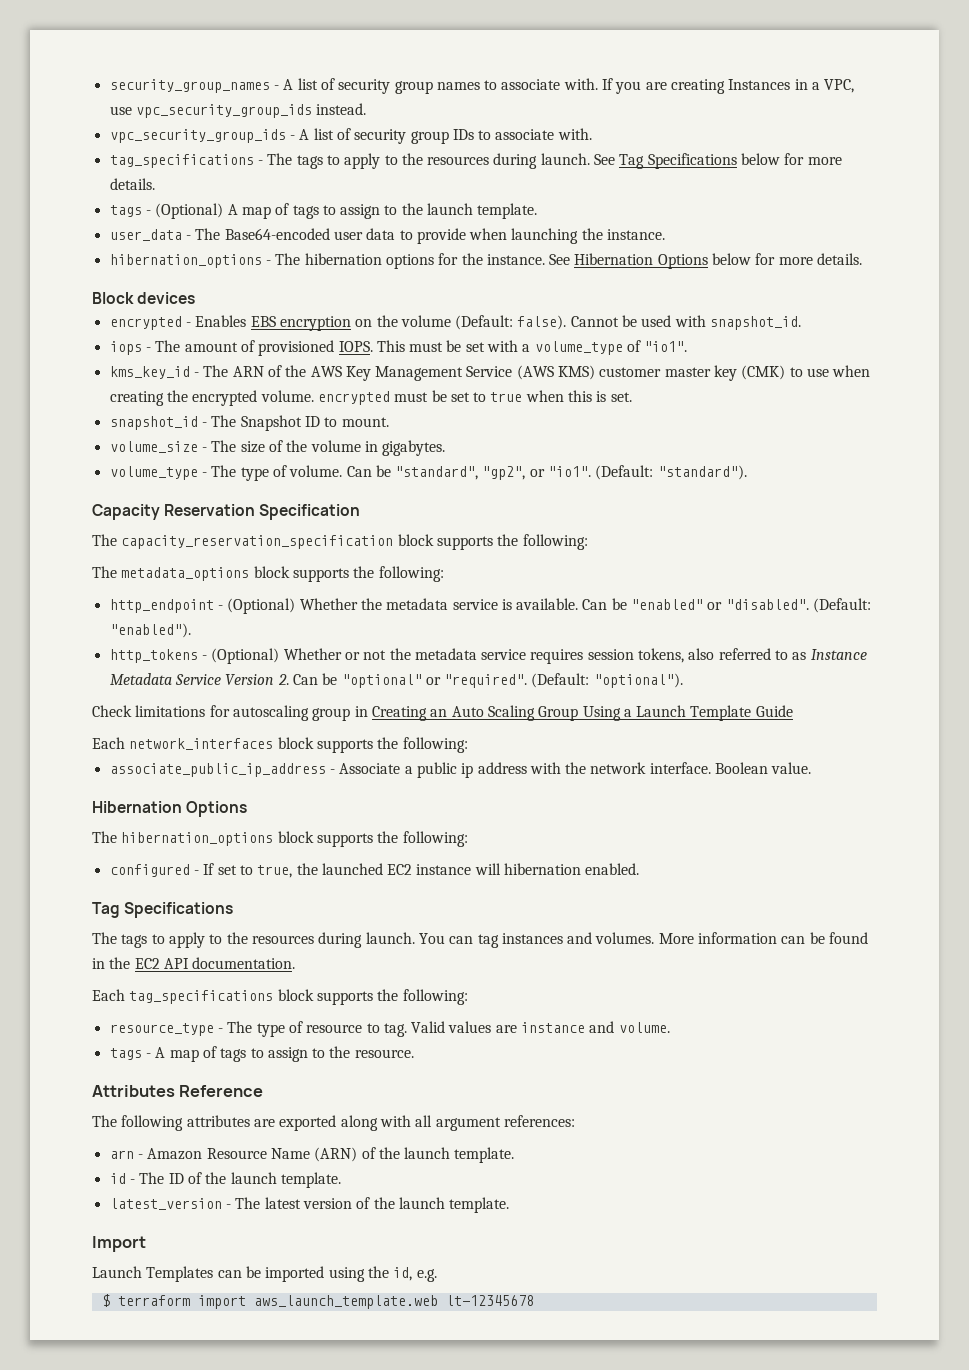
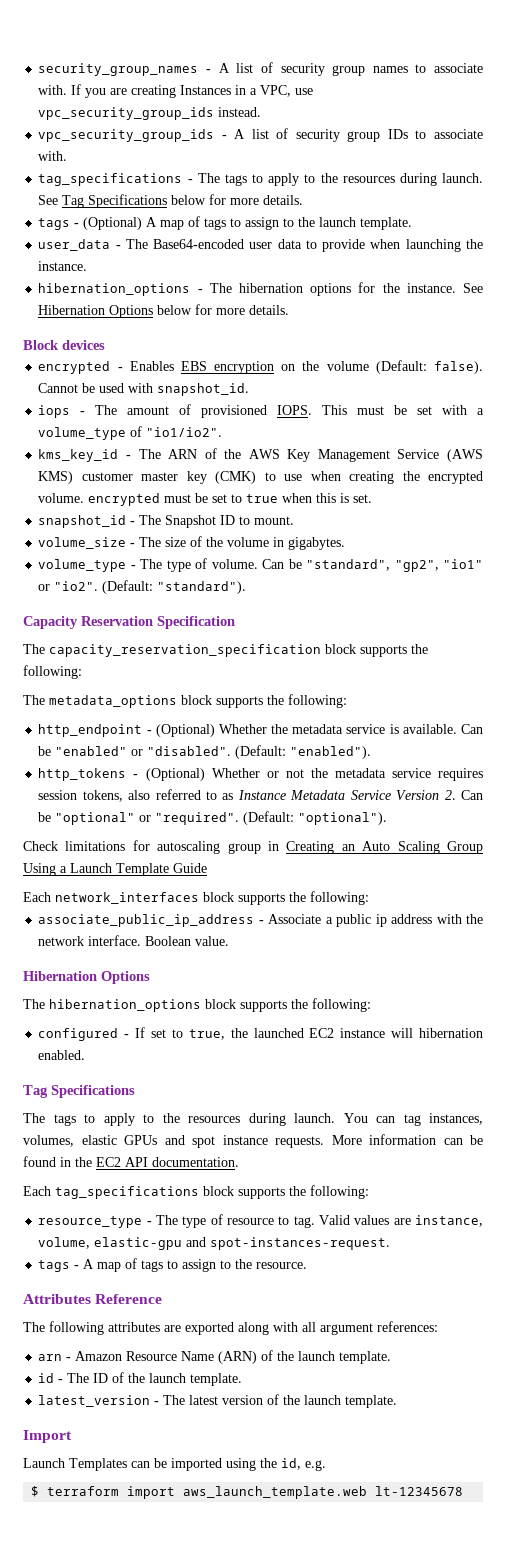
[644,341,688,352] "io1". -> [146,427,223,437] "io1/io2".
[529,466,592,477] or "io1". -> [443,559,483,569] [38,581,99,591] "io1" or "io2".
[501,932,655,944] instances and volumes. -> [429,1113,483,1125] [23,1135,324,1148] instances, volumes, elastic GPUs and spot instance requests.
[521,1021,670,1033] instance and volume. -> [415,1215,484,1227] [38,1237,391,1250] instance, volume, elastic-gpu and spot-instances-request.

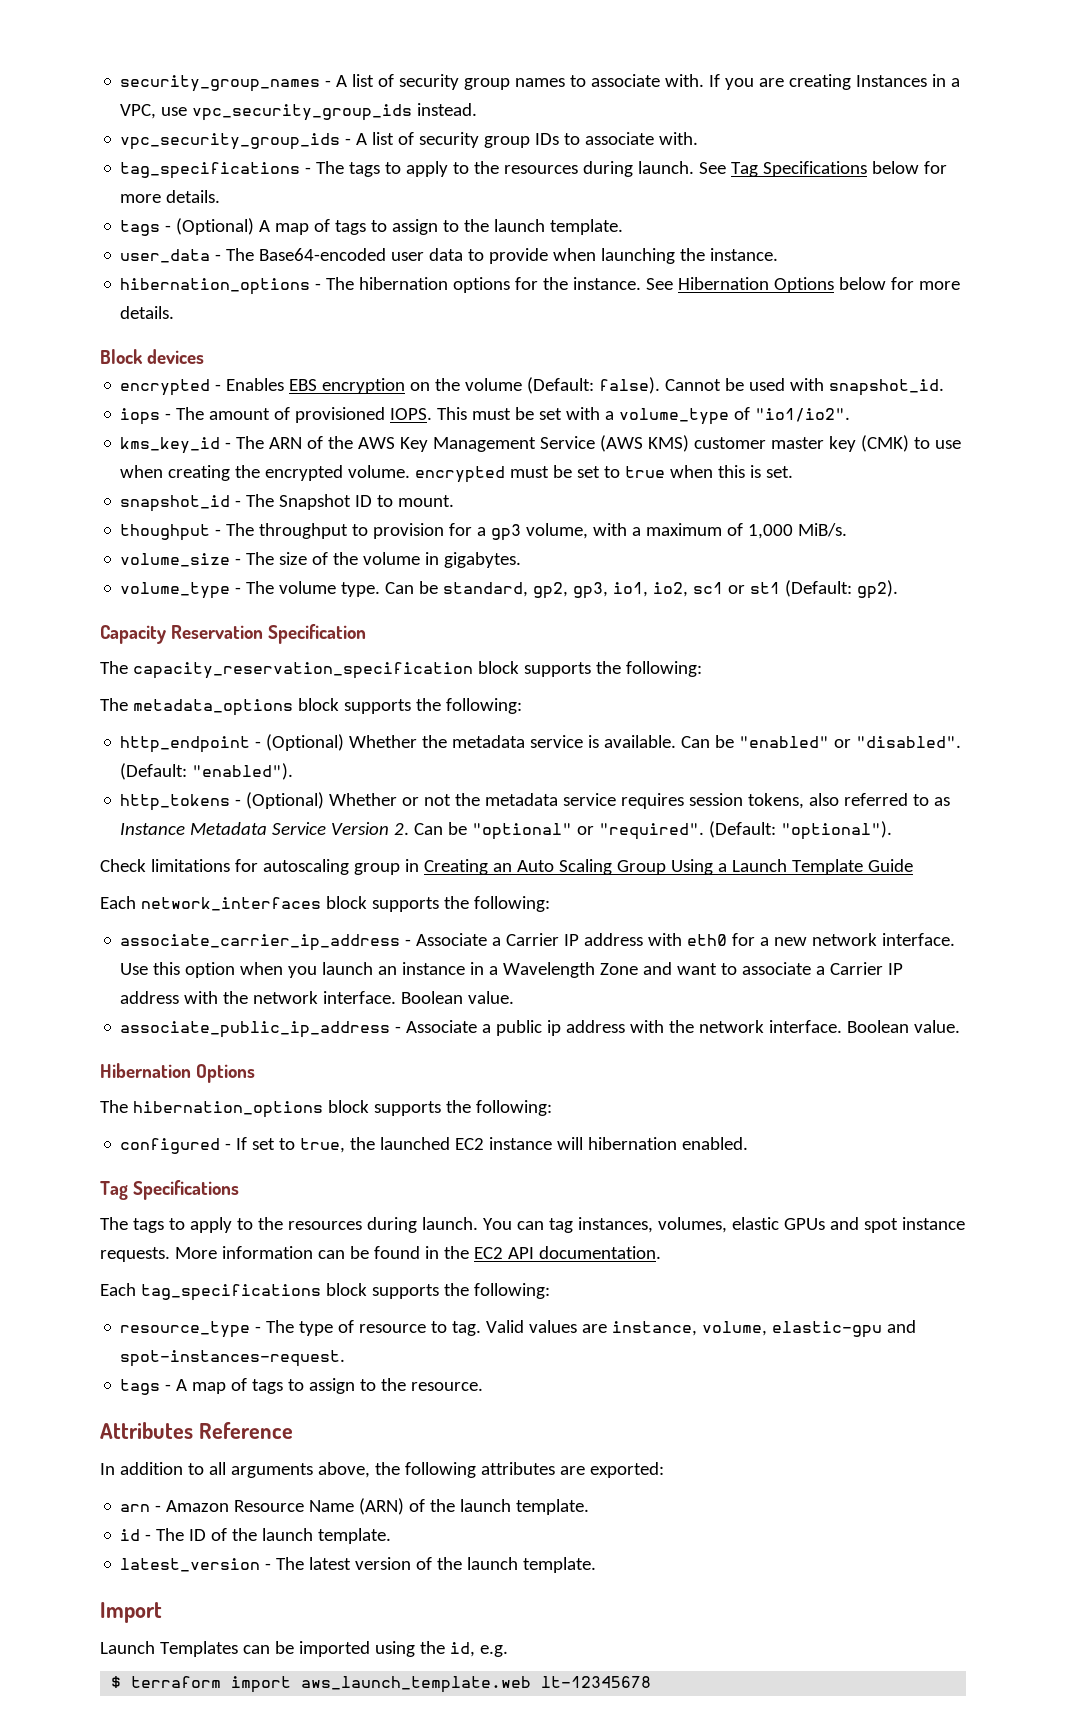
(295, 520) none -> [120,523,848,541] // thoughput - The throughput to provision for a gp3 volume, with a maximum of 1,000 MiB/s.
[166,558,483,572] [38,580,247,594] type of volume. Can be "standard", "gp2", "io1" or "io2". (Default: "standard"). -> [279,580,899,599] volume type. Can be standard, gp2, gp3, io1, io2, sc1 or st1 (Default: gp2).
(369, 898) none -> [120,933,956,951] [120,962,904,978] [120,991,515,1004] // associate_carrier_ip_address - Associate a Carrier IP address with eth0 for a new network interface. Use this option when you launch an instance in a Wavelength Zone and want to associate a Carrier IP address with the network interface. Boolean value.
[23,1321,438,1335] The following attributes are exported along with all argument references: -> [100,1462,664,1478] In addition to all arguments above, the following attributes are exported:

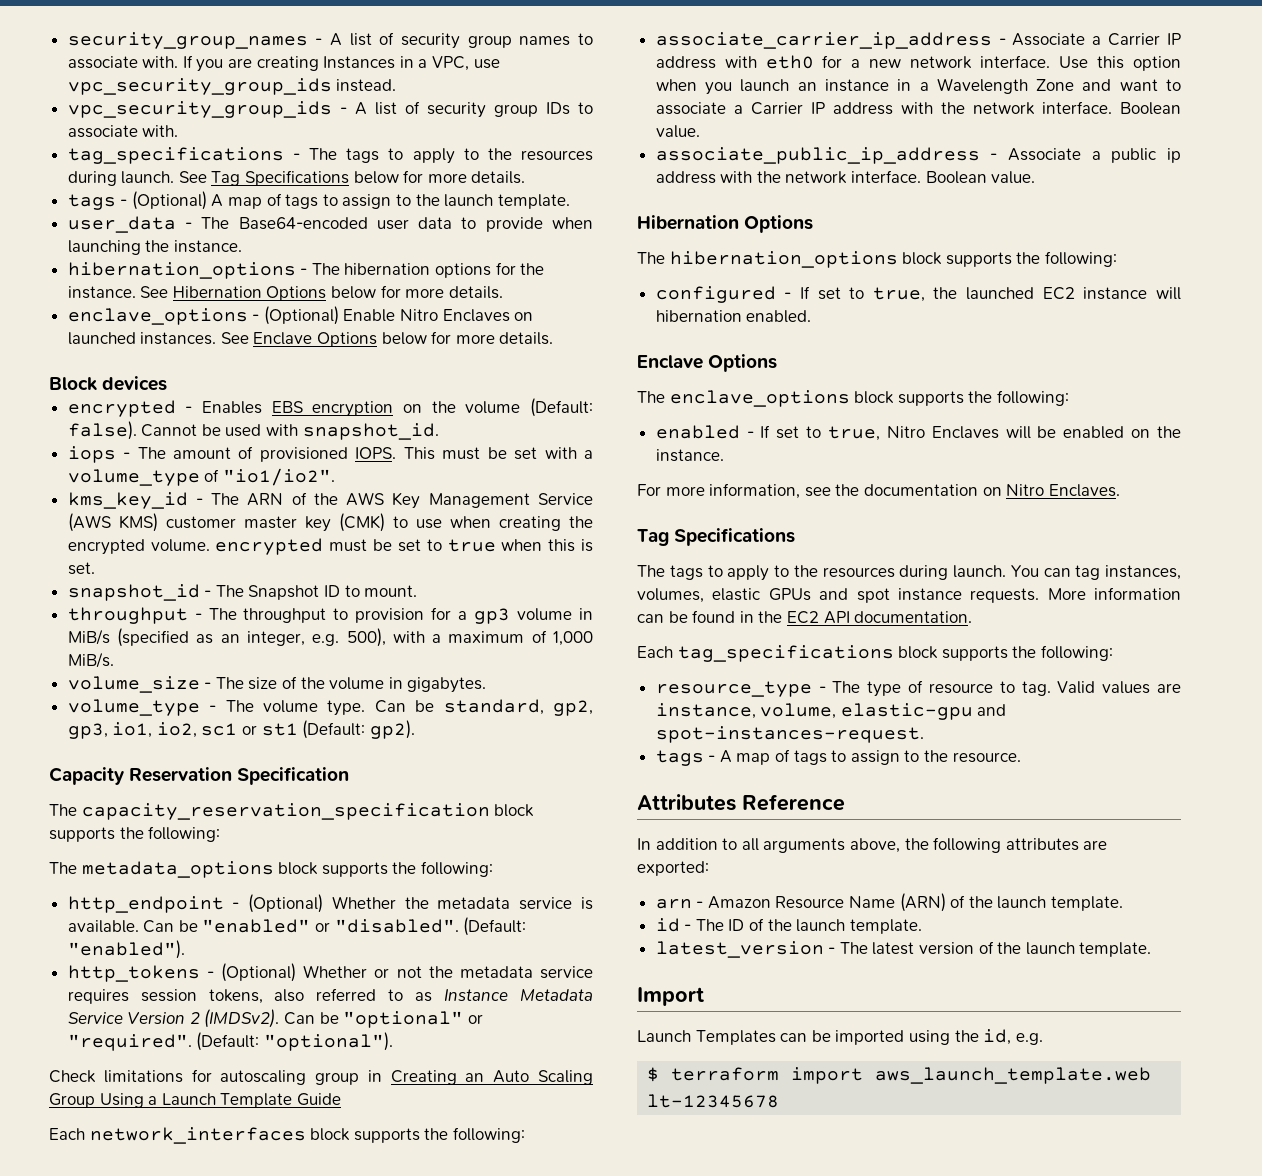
(175, 312) none -> [67,306,534,325] [67,331,554,347] // enclave_options - (Optional) Enable Nitro Enclaves on launched instances. See Enclave Options below for more details.
[120,524,211,541] thoughput -> [67,607,188,624] throughput
[526,523,589,539] volume, -> [517,608,593,621] [67,628,386,647] volume in MiB/s (specified as an integer, e.g. 500),
[394,823,410,835] 2. -> [189,1009,280,1028] 2 (IMDSv2).
(749, 1143) none -> [637,354,778,372] [637,390,1069,407] [655,425,1181,441] [655,449,724,462] [637,483,1120,499] // Enclave Options // The enclave_options block supports the following: // enabled - If set to true, Nitro Enclaves will be enabled on the instance. // For more information, see the documentation on Nitro Enclaves.

